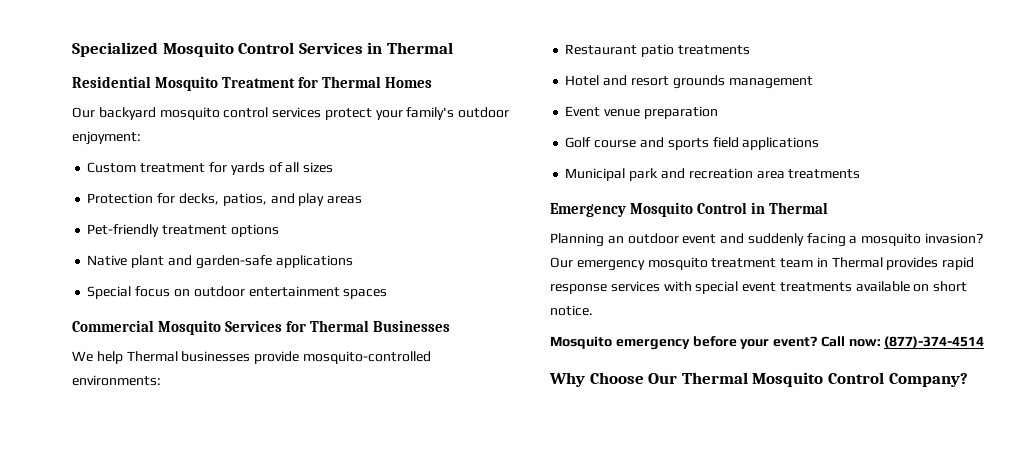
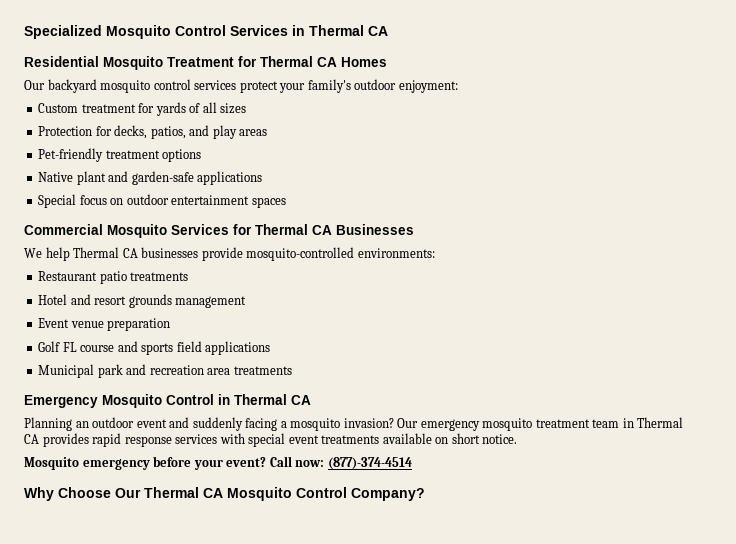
(453, 48) none -> [368,26,388,36] CA
(382, 82) none -> [317,57,337,67] CA
(370, 326) none -> [312,225,332,235] CA
(178, 356) none -> [122,248,138,258] CA
(592, 142) none -> [62,342,77,352] FL
(829, 208) none -> [291,395,311,405] CA
(883, 262) none -> [24,434,39,444] CA
(748, 378) none -> [203,488,223,498] CA

